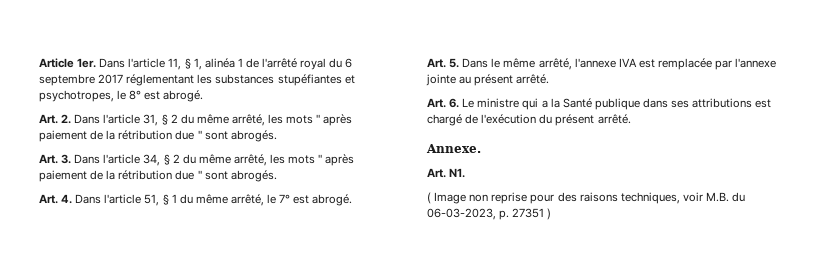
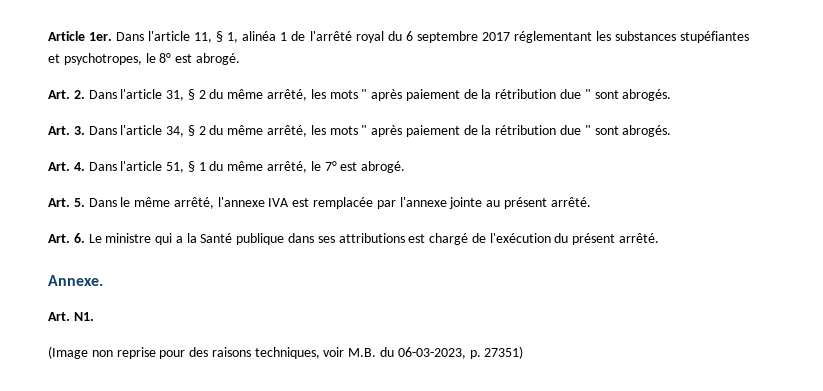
[427,192,467,204] ( Image -> [48,346,88,359] (Image
[512,208,552,220] 27351 ) -> [484,346,524,359] 27351)

